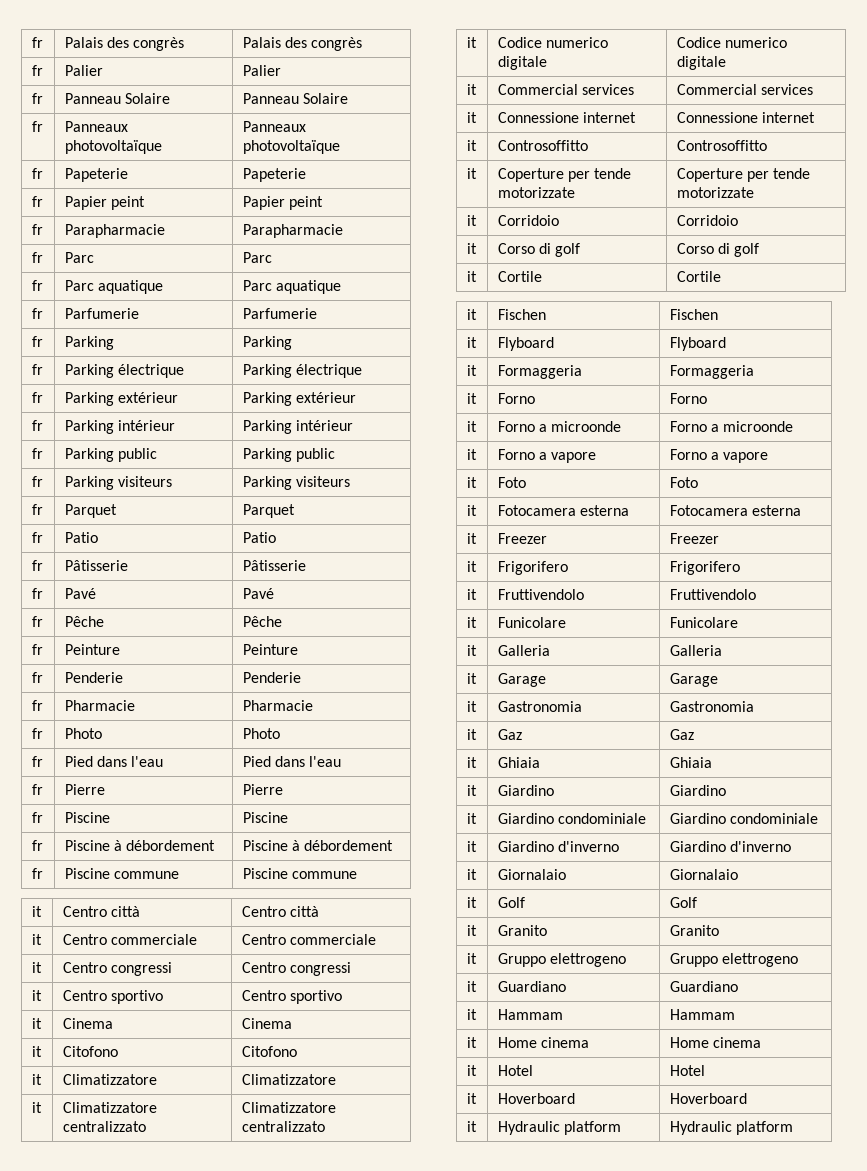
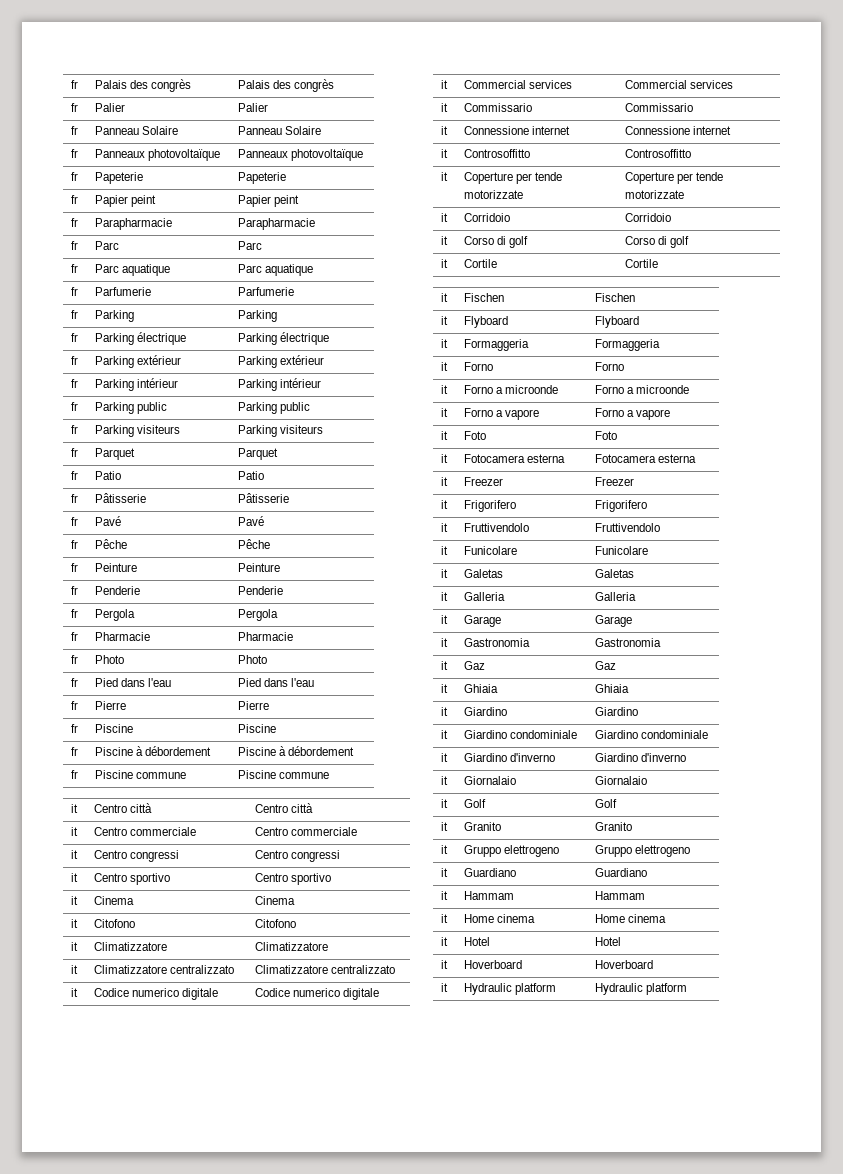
(301, 677) none -> [71,609,79,618] [95,609,136,621] [238,609,279,621] // fr | Pergola | Pergola
(813, 89) none -> [441,103,449,112] [464,103,533,112] [625,103,694,112] // it | Commissario | Commissario
(738, 622) none -> [441,569,449,578] [464,569,504,578] [595,569,635,578] // it | Galetas | Galetas

